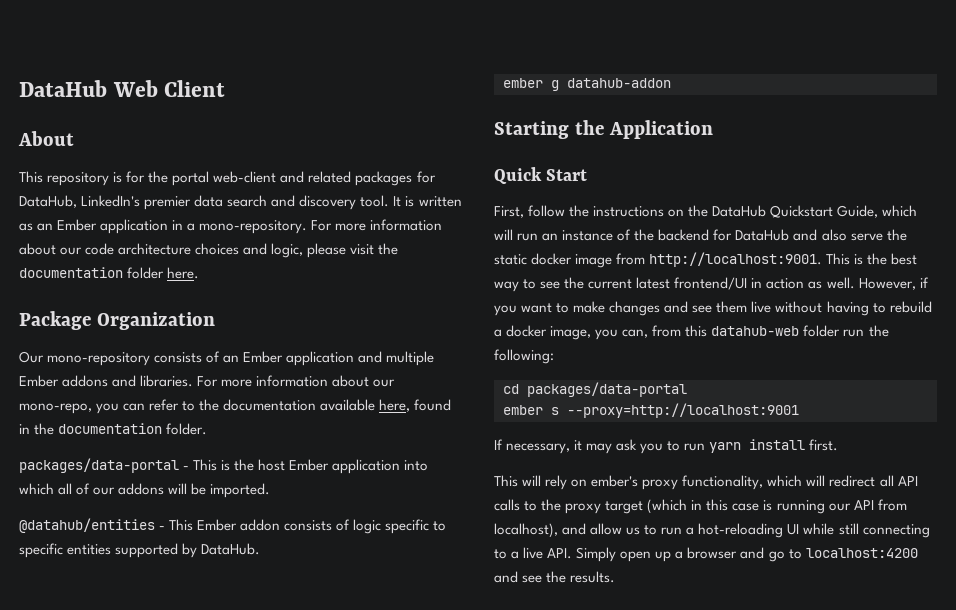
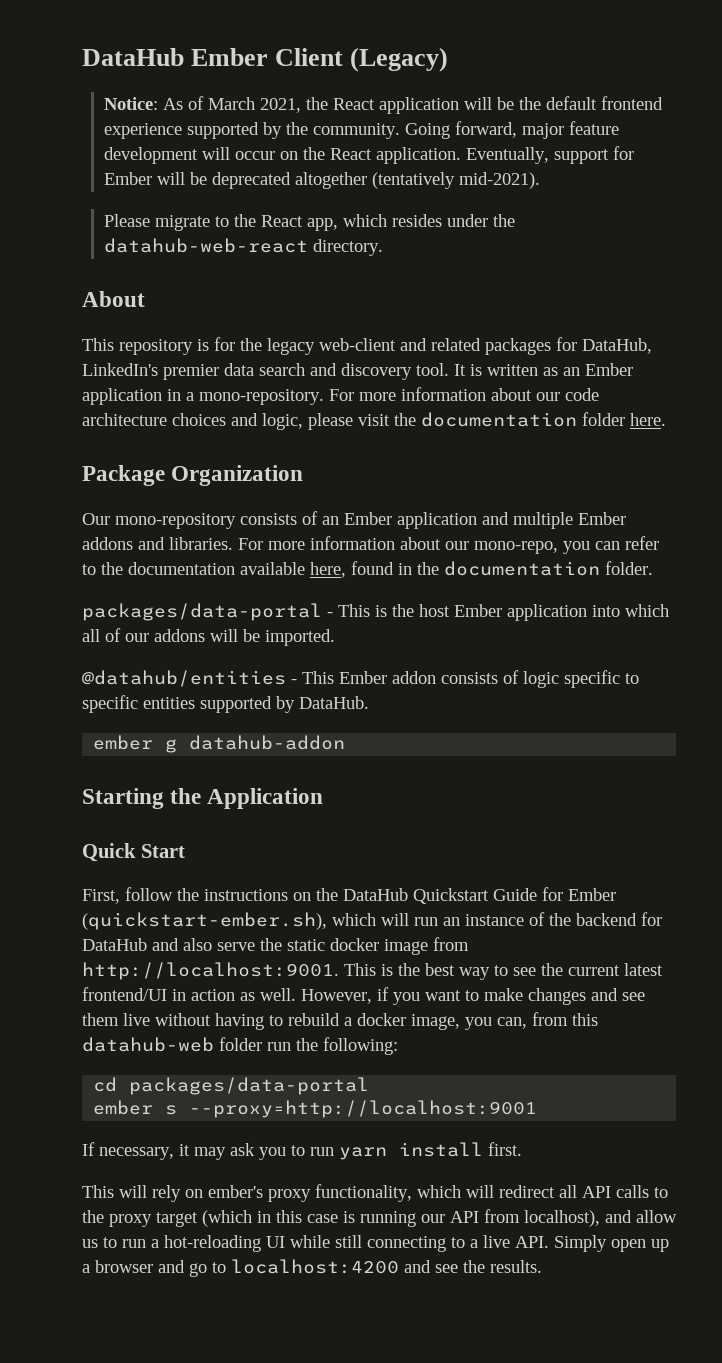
[19,80,158,97] DataHub Web -> [82,48,269,66] DataHub Ember
(226, 88) none -> [350,47,449,72] [104,96,664,114] [104,121,620,139] [104,146,635,164] [104,172,541,189] [104,214,516,231] [104,238,384,256] (Legacy) // Notice: As of March 2021, the React application will be the default frontend experience supported by the community. Going forward, major feature development will occur on the React application. Eventually, support for Ember will be deprecated altogether (tentatively mid-2021). // Please migrate to the React app, which resides under the datahub-web-react directory.
[172,171,210,186] portal -> [267,338,315,355] legacy
[837,205,879,218] Guide, -> [493,887,616,901] [82,912,327,930] Guide for Ember (quickstart-ember.sh),

